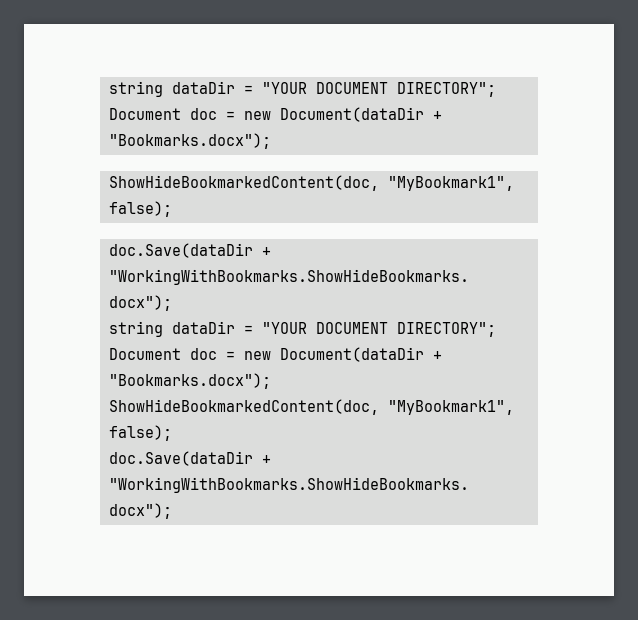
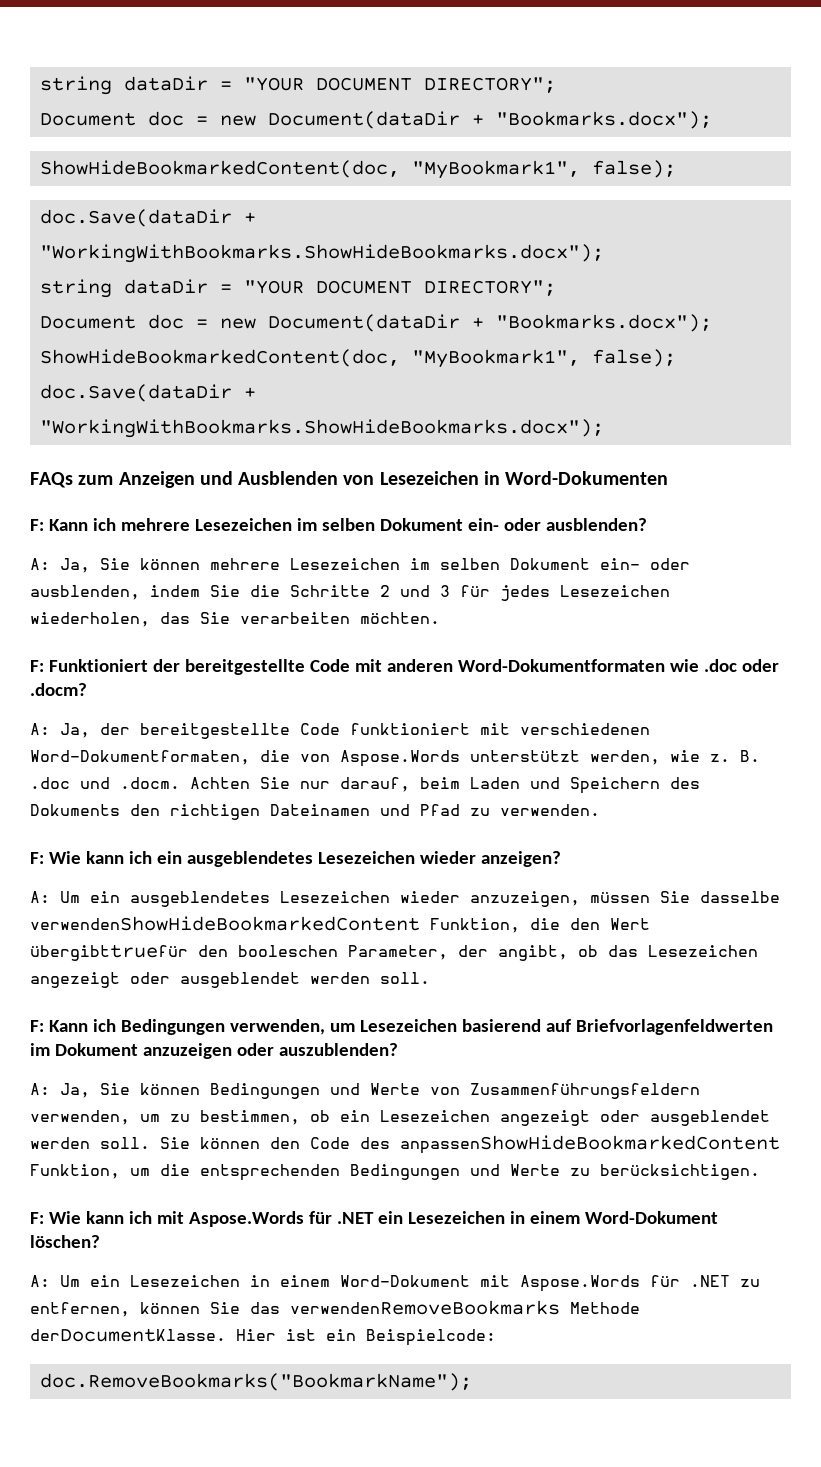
(173, 511) none -> [30,471,669,488] [30,518,647,531] [30,558,690,573] [30,585,670,601] [30,612,440,627] [30,659,779,675] [30,683,87,696] [30,723,650,739] [30,750,760,767] [30,777,700,794] [30,804,600,820] [30,851,561,867] [30,891,780,907] [30,916,650,933] [30,944,758,961] [30,972,430,988] [30,1019,773,1035] [30,1043,398,1059] [30,1083,700,1099] [30,1110,770,1126] [30,1135,780,1154] [30,1164,760,1181] [30,1211,718,1227] [30,1235,100,1248] [30,1275,760,1292] [30,1300,640,1317] [30,1328,496,1346] [39,1373,472,1391] // FAQs zum Anzeigen und Ausblenden von Lesezeichen in Word-Dokumenten // F: Kann ich mehrere Lesezeichen im selben Dokument ein- oder ausblenden? // A: Ja, Sie können mehrere Lesezeichen im selben Dokument ein- oder ausblenden, indem Sie die Schritte 2 und 3 für jedes Lesezeichen wiederholen, das Sie verarbeiten möchten. // F: Funktioniert der bereitgestellte Code mit anderen Word-Dokumentformaten wie .doc oder .docm? // A: Ja, der bereitgestellte Code funktioniert mit verschiedenen Word-Dokumentformaten, die von Aspose.Words unterstützt werden, wie z. B. .doc und .docm. Achten Sie nur darauf, beim Laden und Speichern des Dokuments den richtigen Dateinamen und Pfad zu verwenden. // F: Wie kann ich ein ausgeblendetes Lesezeichen wieder anzeigen? // A: Um ein ausgeblendetes Lesezeichen wieder anzuzeigen, müssen Sie dasselbe verwendenShowHideBookmarkedContent Funktion, die den Wert übergibttruefür den booleschen Parameter, der angibt, ob das Lesezeichen angezeigt oder ausgeblendet werden soll. // F: Kann ich Bedingungen verwenden, um Lesezeichen basierend auf Briefvorlagenfeldwerten im Dokument anzuzeigen oder auszublenden? // A: Ja, Sie können Bedingungen und Werte von Zusammenführungsfeldern verwenden, um zu bestimmen, ob ein Lesezeichen angezeigt oder ausgeblendet werden soll. Sie können den Code des anpassenShowHideBookmarkedContent Funktion, um die entsprechenden Bedingungen und Werte zu berücksichtigen. // F: Wie kann ich mit Aspose.Words für .NET ein Lesezeichen in einem Word-Dokument löschen? // A: Um ein Lesezeichen in einem Word-Dokument mit Aspose.Words für .NET zu entfernen, können Sie das verwendenRemoveBookmarks Methode derDocumentKlasse. Hier ist ein Beispielcode: // doc.RemoveBookmarks("BookmarkName");

